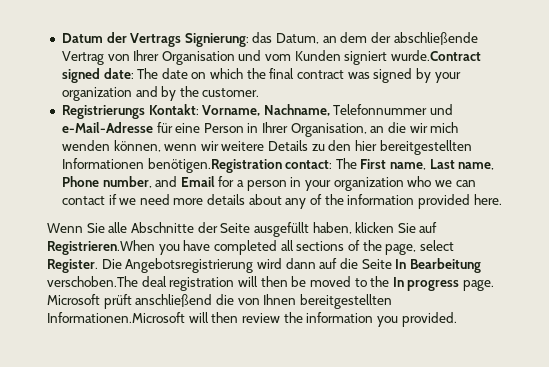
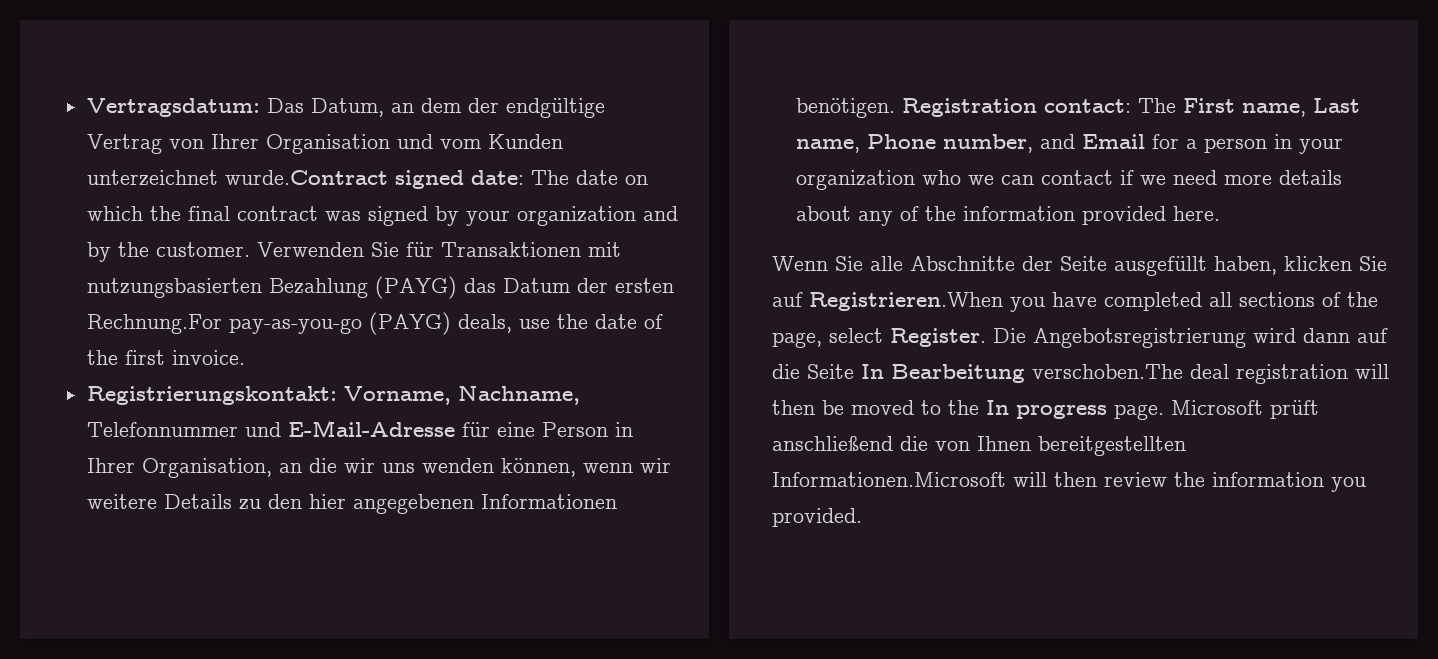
[61,32,273,47] Datum der Vertrags Signierung: das -> [86,98,304,117] Vertragsdatum: Das
[393,32,478,45] abschließende -> [505,98,605,118] endgültige
[344,51,388,65] signiert -> [86,170,218,186] unterzeichnet
[61,104,199,119] // Registrierungs Kontakt: -> [256,242,621,257] [86,276,674,299] [86,312,663,335] [86,350,245,365] [86,386,337,405] Verwenden Sie für Transaktionen mit nutzungsbasierten Bezahlung (PAYG) das Datum der ersten Rechnung.For pay-as-you-go (PAYG) deals, use the date of the first invoice. // Registrierungskontakt:
[61,122,153,133] e-Mail-Adresse -> [287,420,455,437] E-Mail-Adresse
[430,122,459,133] mich -> [381,463,415,473] uns
[379,140,472,155] [61,158,282,173] bereitgestellten Informationen benötigen.Registration -> [352,494,617,514] [795,98,1037,118] angegebenen Informationen benötigen. Registration

